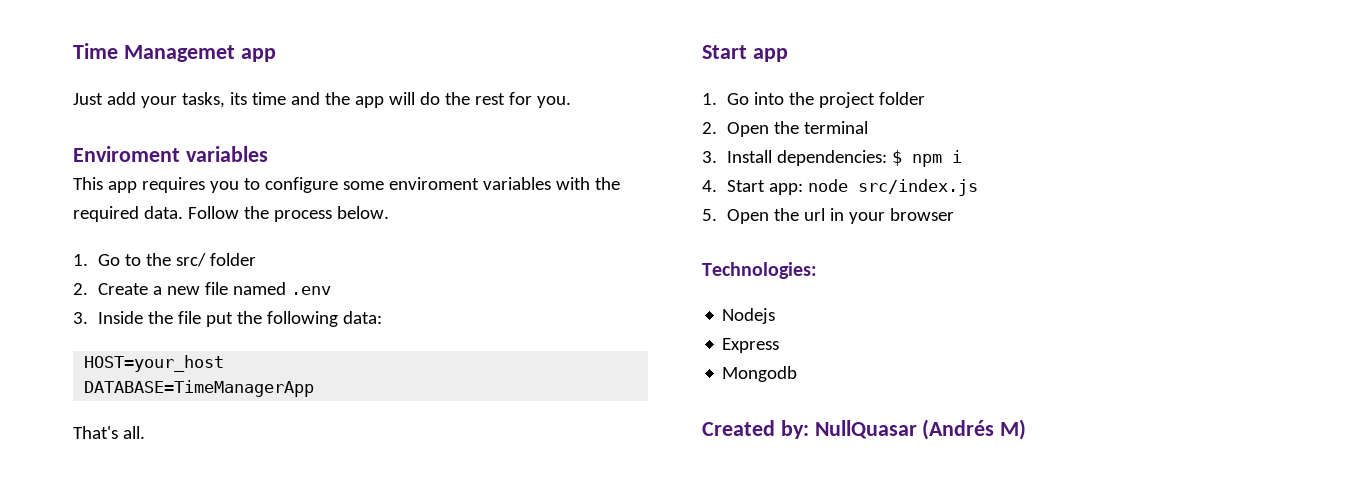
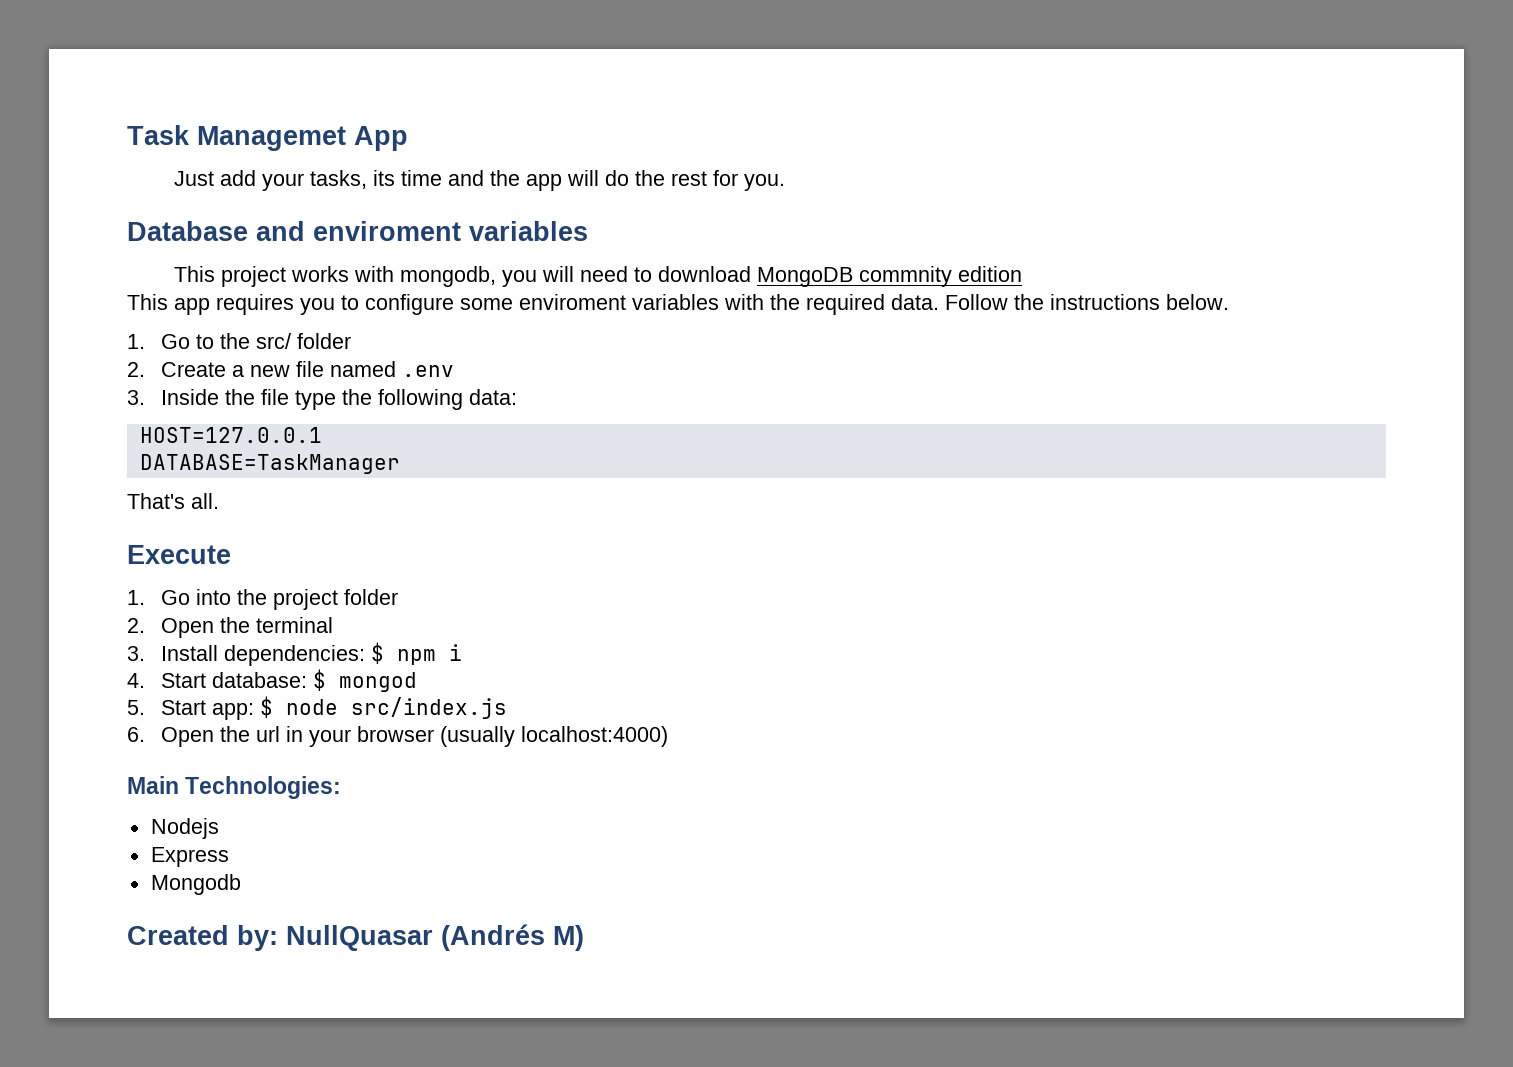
[73,43,276,62] Time Managemet app -> [127,125,408,151] Task Managemet App
[73,146,268,162] Enviroment variables -> [127,221,588,241] [174,266,1023,287] Database and enviroment variables // This project works with mongodb, you will need to download MongoDB commnity edition
[273,210,332,222] process -> [1050,294,1160,310] instructions
[206,312,234,327] put -> [295,390,337,410] type
[84,355,225,372] [84,380,315,397] HOST=your_host // DATABASE=TimeManagerApp -> [139,427,322,443] [139,454,400,474] HOST=127.0.0.1 // DATABASE=TaskManager
[702,45,788,62] Start app -> [127,545,231,564] Execute
[769,183,804,195] app: -> [212,669,418,692] [127,696,274,720] database: $ mongod // 5. Start app: $
[702,209,717,221] 5. -> [127,727,145,742] 6.
(955, 214) // -> [440,726,669,747] [127,776,179,794] (usually localhost:4000) // Main

